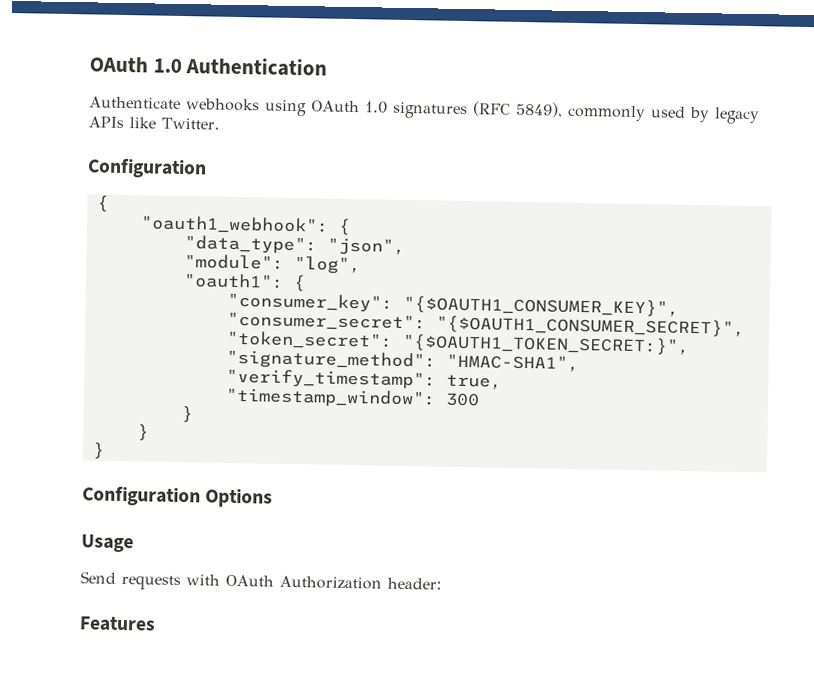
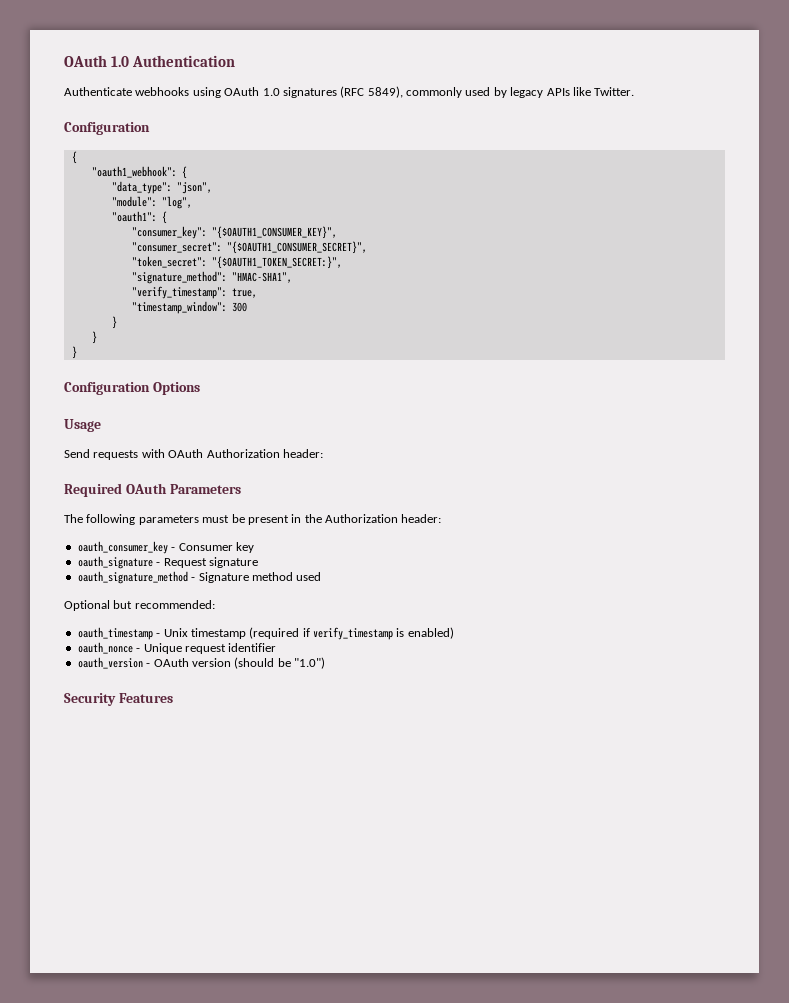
(442, 583) none -> [64,483,241,497] [64,514,442,525] [77,541,254,554] [77,556,258,569] [77,571,322,584] [64,600,215,611] [77,627,454,640] [77,642,277,654] [77,657,325,669] [64,693,116,706] Required OAuth Parameters // The following parameters must be present in the Authorization header: // oauth_consumer_key - Consumer key // oauth_signature - Request signature // oauth_signature_method - Signature method used // Optional but recommended: // oauth_timestamp - Unix timestamp (required if verify_timestamp is enabled) // oauth_nonce - Unique request identifier // oauth_version - OAuth version (should be "1.0") // Security

